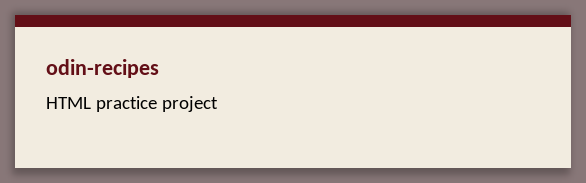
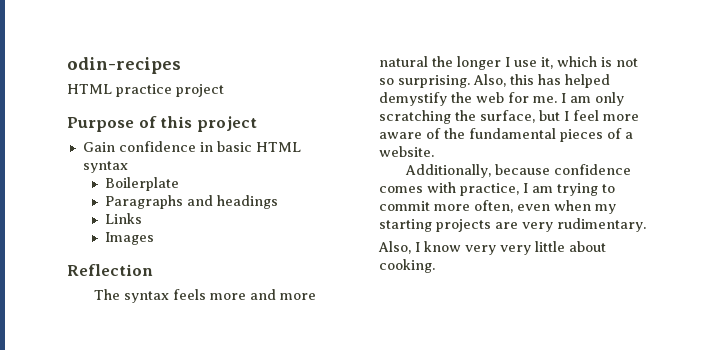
(218, 104) none -> [67,116,257,132] [82,141,301,152] [82,161,128,173] [104,177,179,191] [104,195,278,209] [104,213,142,224] [104,232,154,245] [67,264,153,276] [93,289,316,303] [379,56,638,70] [379,74,610,88] [379,92,624,106] [379,110,639,124] [379,128,633,142] [379,146,434,157] [404,164,631,178] [379,182,615,196] [379,200,616,214] [379,218,646,232] [378,241,606,255] [379,259,435,273] // Purpose of this project // Gain confidence in basic HTML syntax // Boilerplate // Paragraphs and headings // Links // Images // Reflection // The syntax feels more and more natural the longer I use it, which is not so surprising. Also, this has helped demystify the web for me. I am only scratching the surface, but I feel more aware of the fundamental pieces of a website. // Additionally, because confidence comes with practice, I am trying to commit more often, even when my starting projects are very rudimentary. // Also, I know very very little about cooking.

